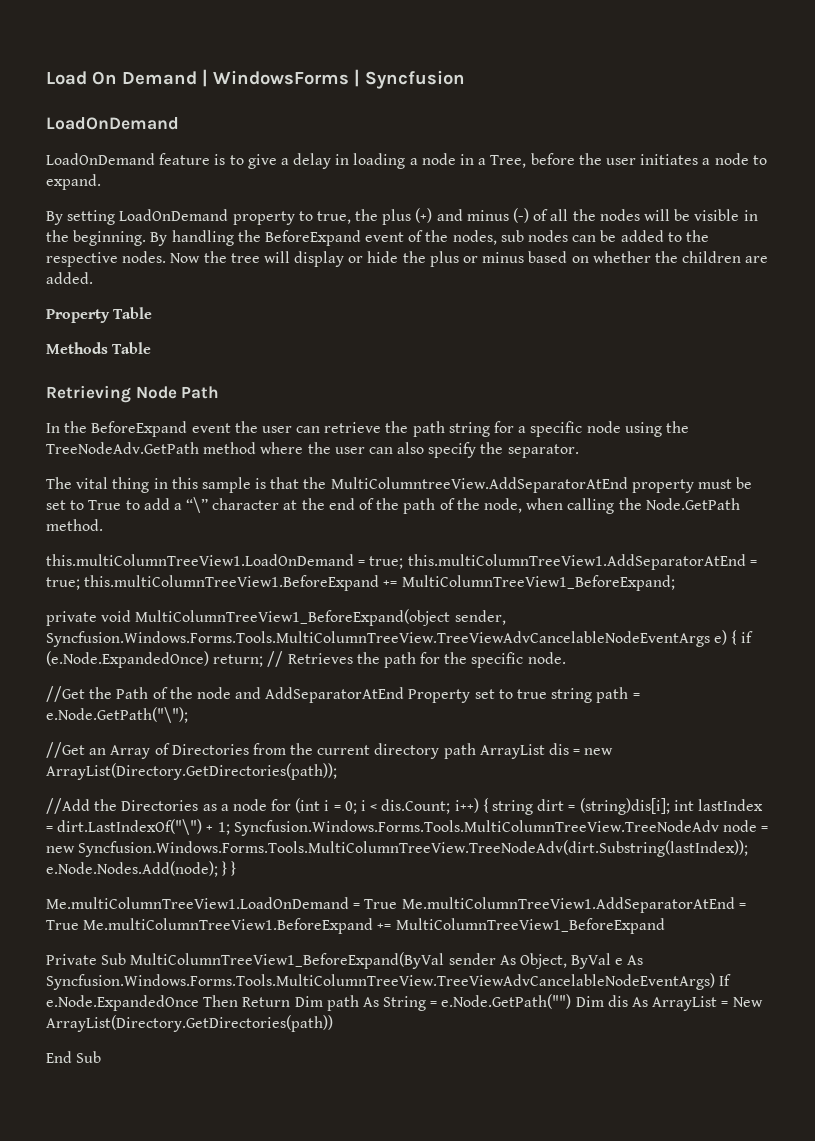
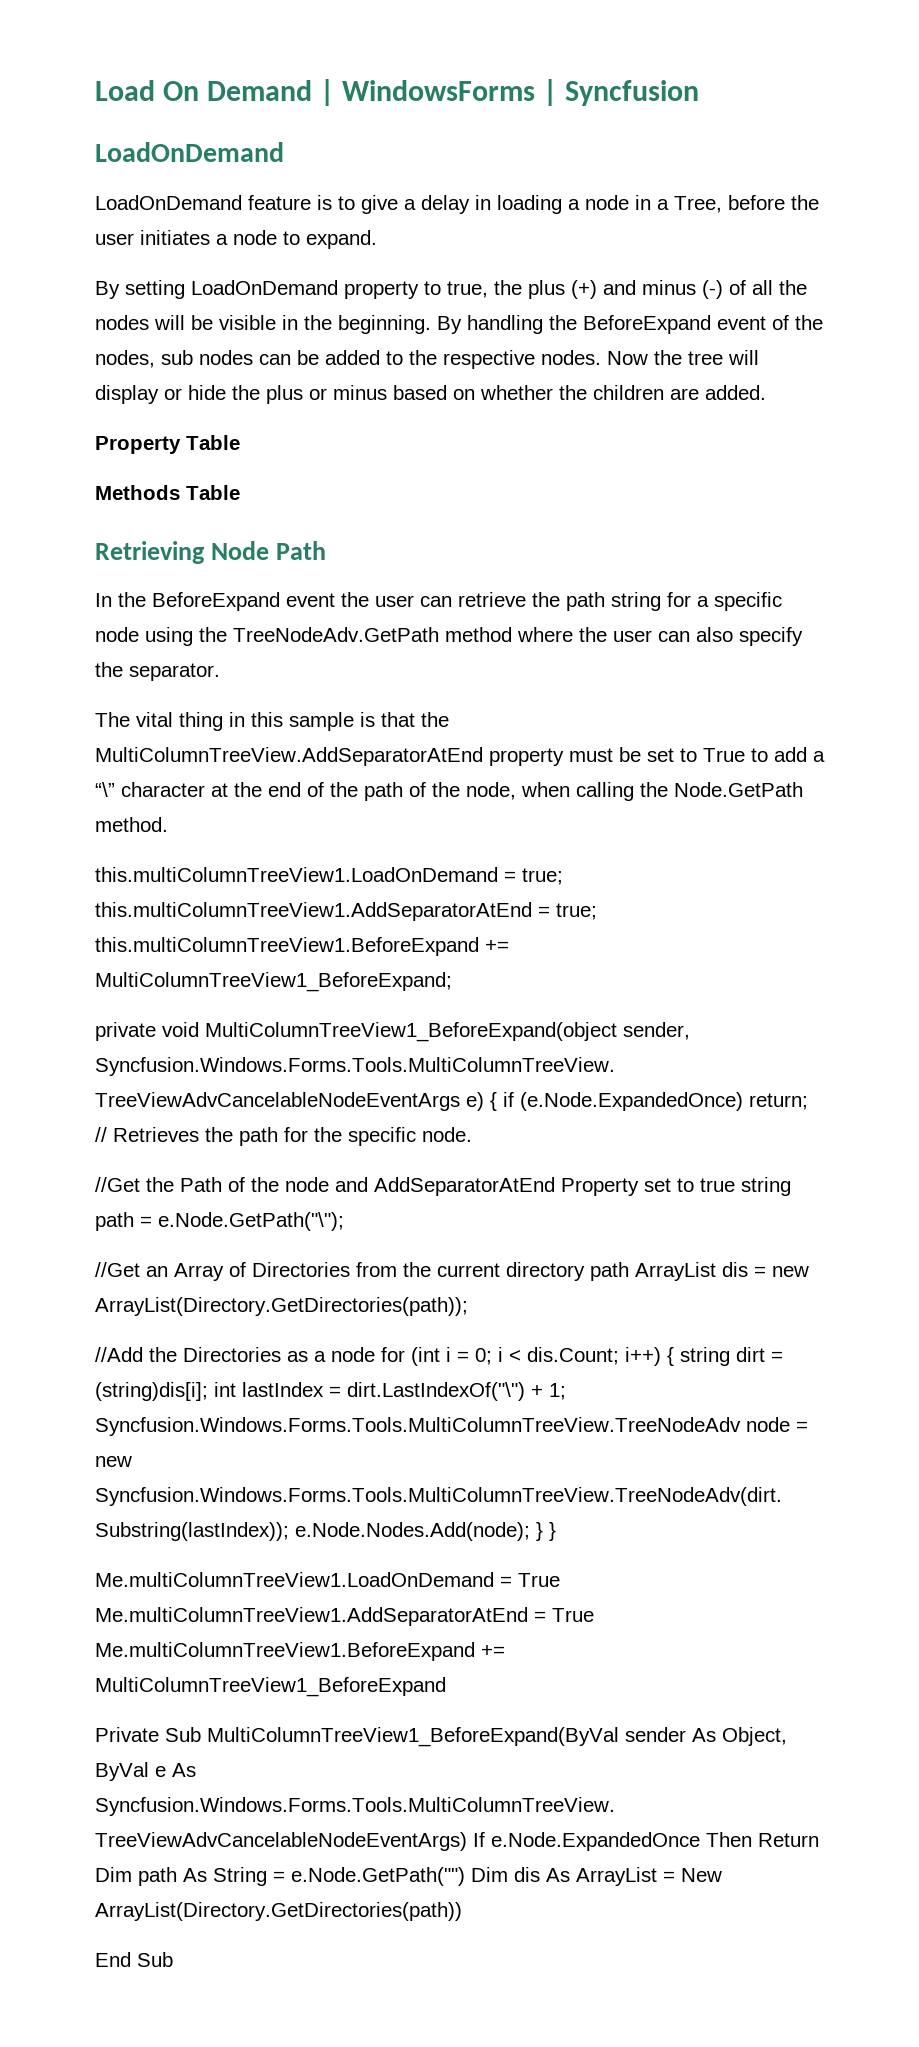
[330,477,628,493] MultiColumntreeView.AddSeparatorAtEnd -> [95,747,483,766] MultiColumnTreeView.AddSeparatorAtEnd

